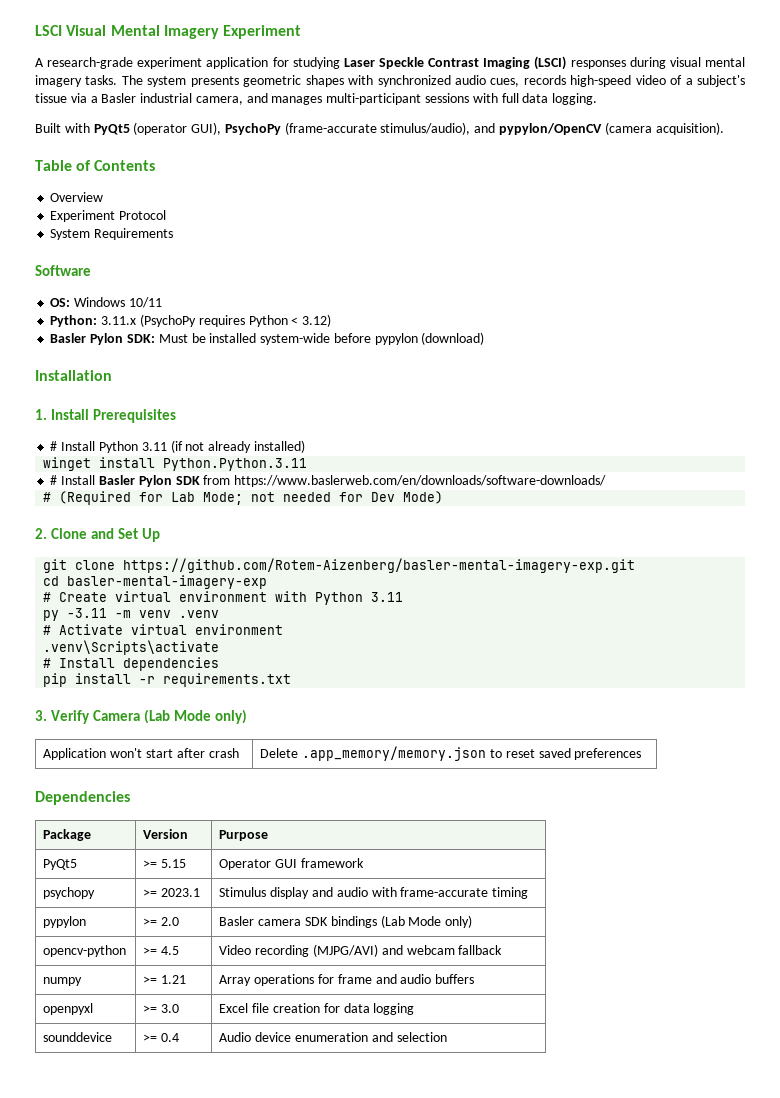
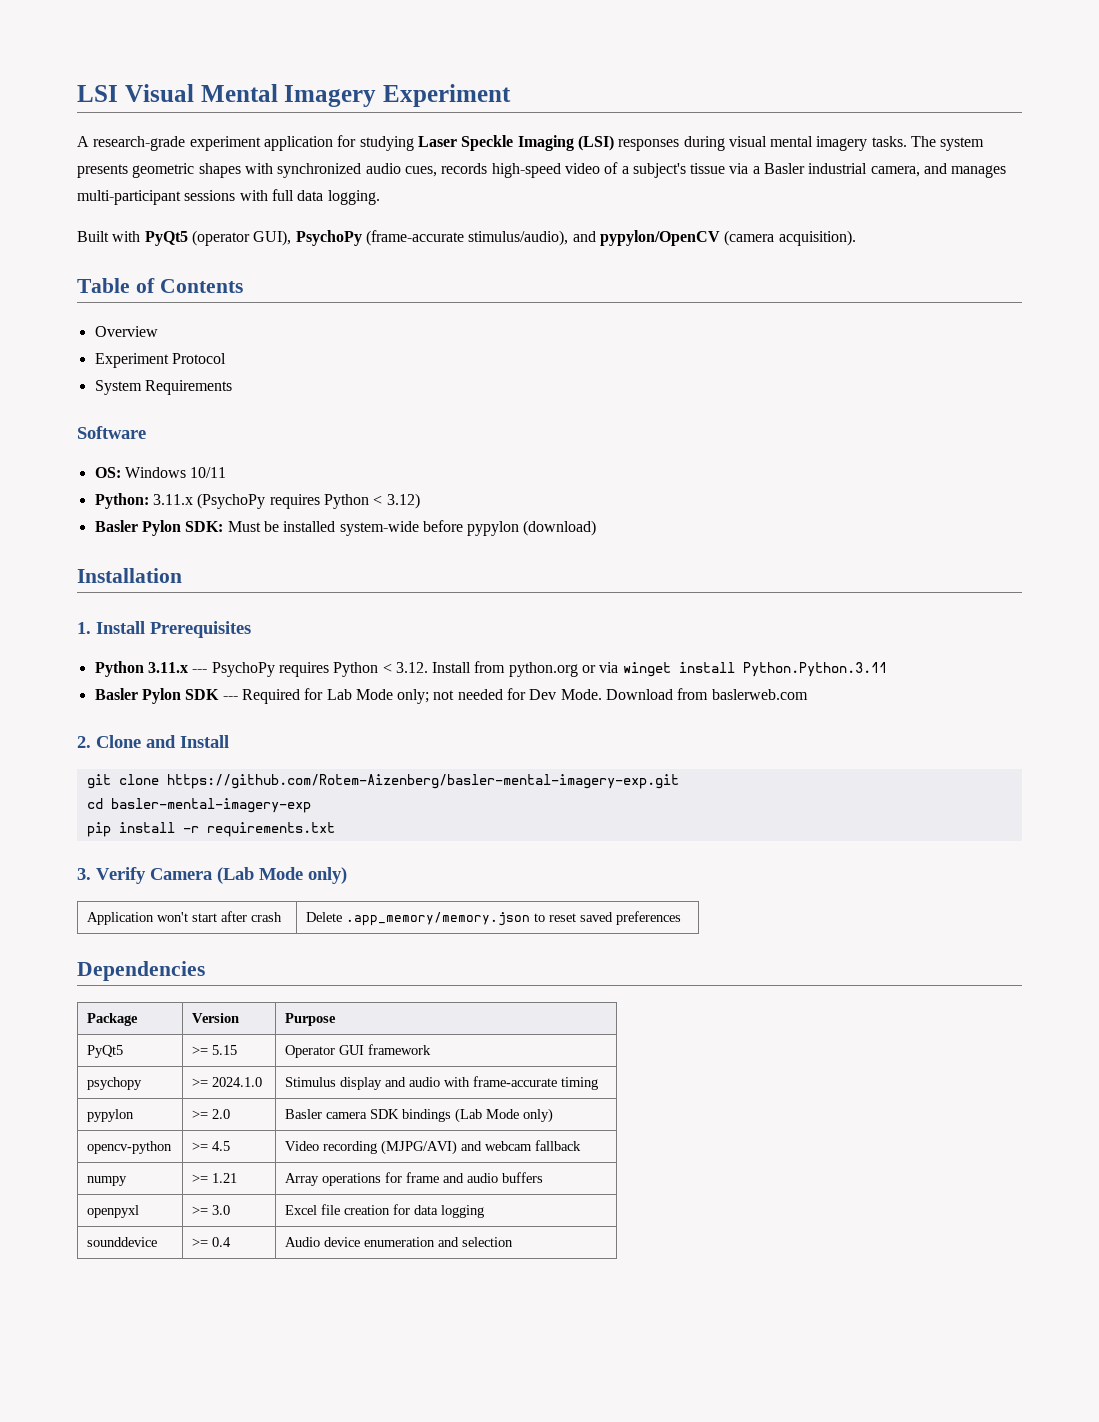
[35,25,62,36] LSCI -> [77,85,118,102] LSI
[428,56,567,70] Contrast Imaging (LSCI) -> [517,135,614,151] Imaging (LSI)
[50,440,305,453] # Install Python 3.11 (if not already installed) // -> [94,661,619,677] Python 3.11.x --- PsychoPy requires Python < 3.12. Install from python.org or via
[50,475,96,485] # Install -> (887, 669) none
[203,475,607,487] [43,491,444,505] from https://www.baslerweb.com/en/downloads/software-downloads/ // # (Required for Lab Mode; not needed for Dev Mode) -> [222,688,808,704] --- Required for Lab Mode only; not needed for Dev Mode. Download from baslerweb.com
[117,528,160,542] Set Up -> [180,735,229,748] Install
[43,591,404,605] [43,608,220,621] [43,624,284,635] [43,640,220,655] [43,657,220,671] // # Create virtual environment with Python 3.11 // py -3.11 -m venv .venv // # Activate virtual environment // .venv\Scripts\activate // # Install dependencies -> (311, 805) none
[161,888,201,897] 2023.1 -> [212,1077,263,1087] 2024.1.0

